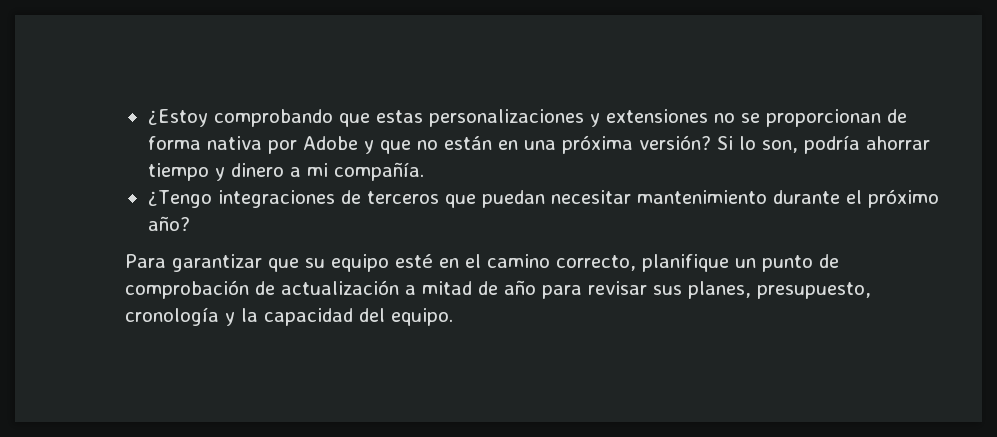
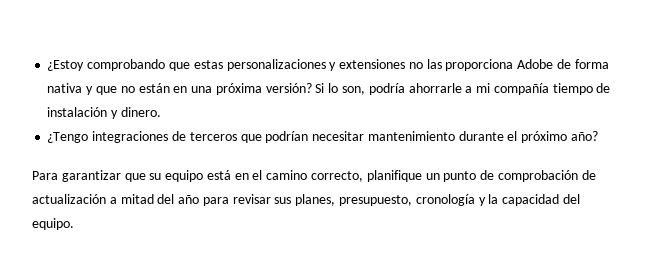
[740,109,881,127] se proporcionan -> [426,59,554,71] las proporciona Adobe
[267,136,358,154] por Adobe -> (83, 88) none
[865,136,930,150] [147,162,424,181] ahorrar tiempo y dinero a mi compañía. -> [408,83,611,95] [47,107,161,119] ahorrarle a mi compañía tiempo de instalación y dinero.
[481,190,545,208] puedan -> [265,131,309,143] podrían
[395,254,433,268] esté -> [206,170,231,180] está
[478,281,498,295] de -> [157,194,175,204] del

